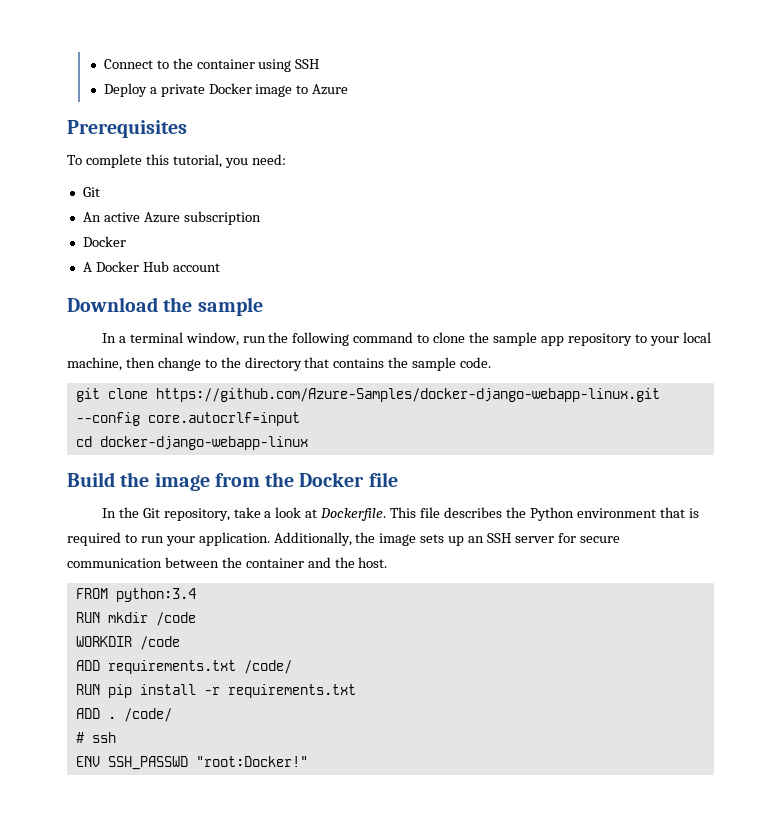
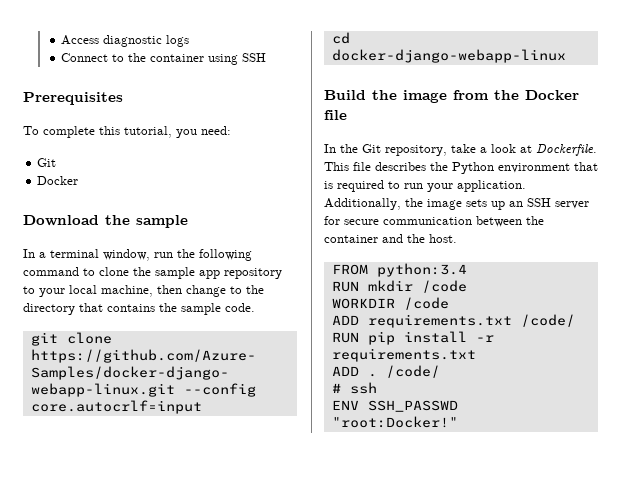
(103, 64) none -> [61,35,190,47] Access diagnostic logs //
[103,83,349,97] // Deploy a private Docker image to Azure -> (267, 57) none
[82,211,261,225] [82,236,126,247] [82,261,220,272] An active Azure subscription // Docker // A Docker Hub account -> [37,176,79,185] Docker

